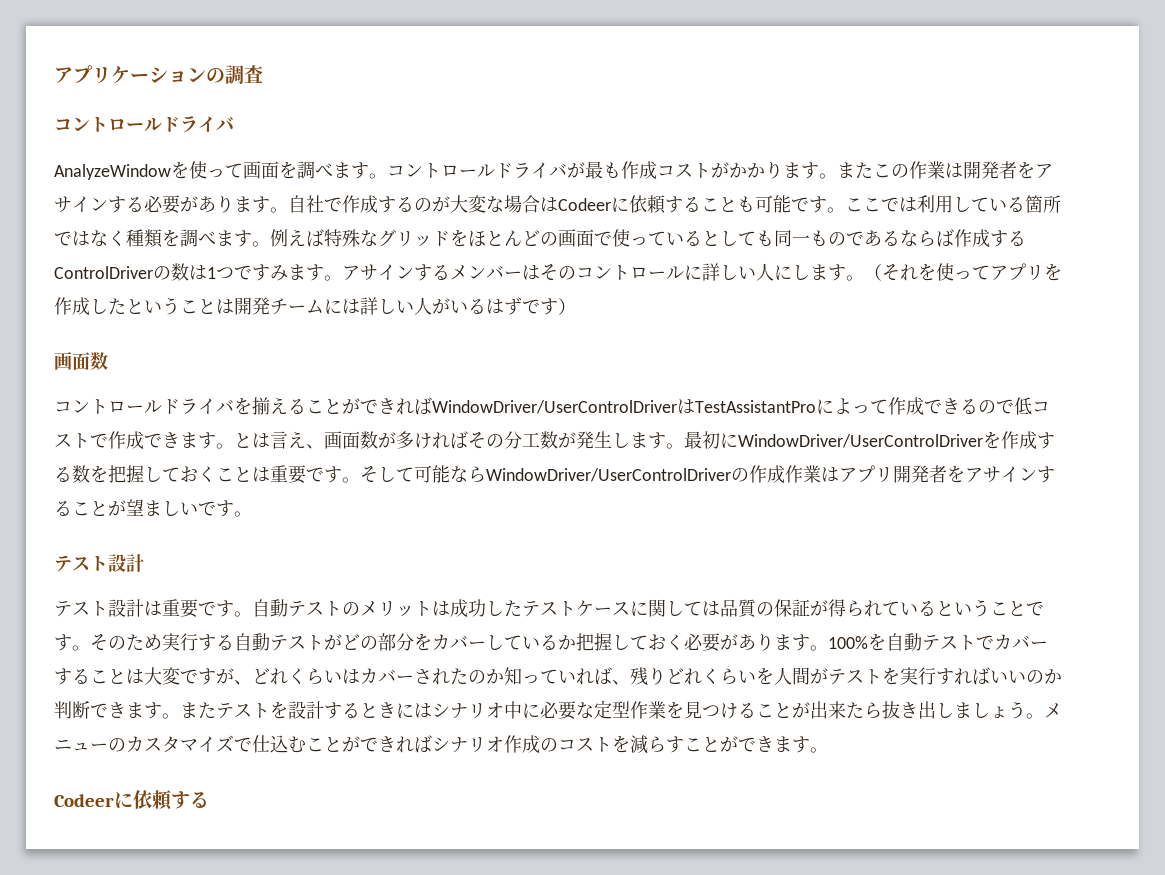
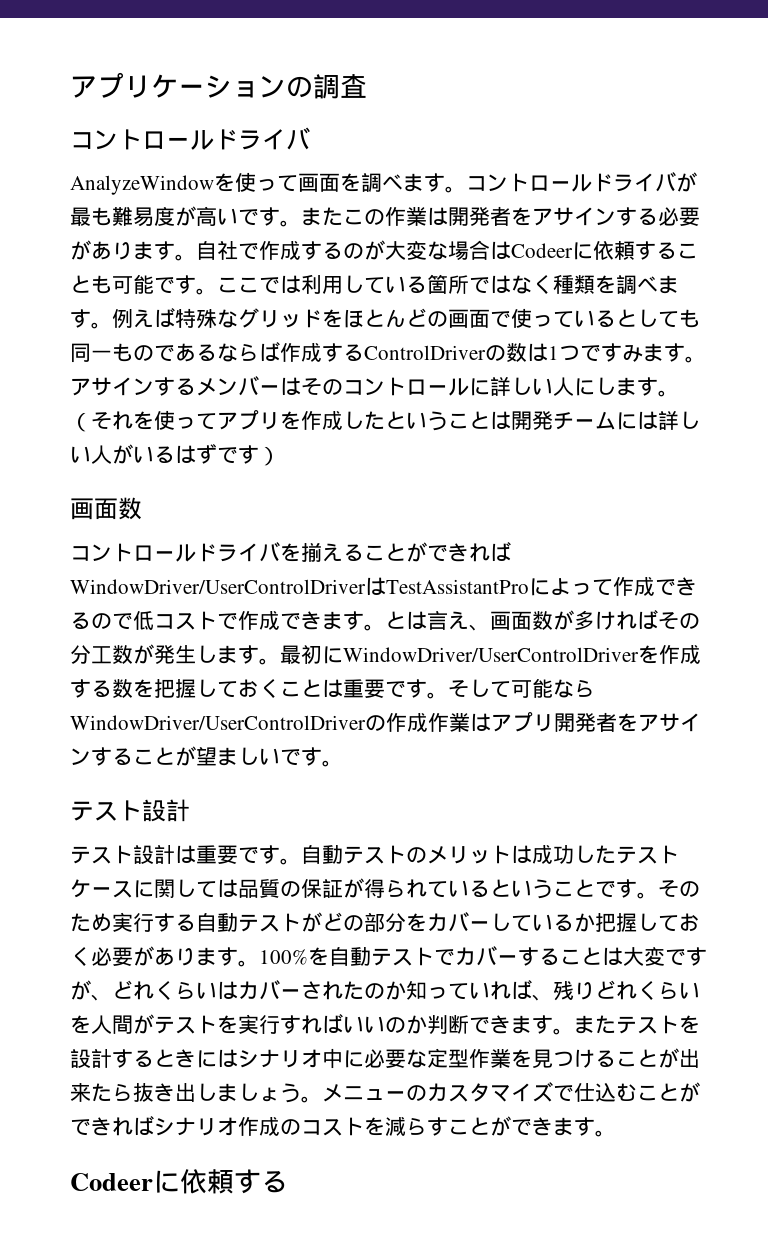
[621,161,801,179] 作成コストがかかりま -> [112,206,259,227] 難易度が高いで

